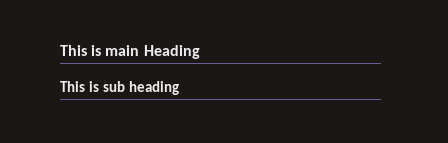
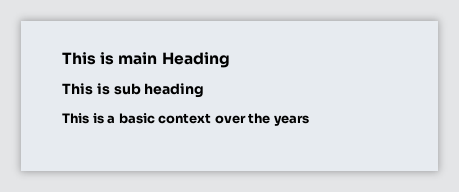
(179, 88) none -> [62,113,309,126] // This is a basic context over the years

